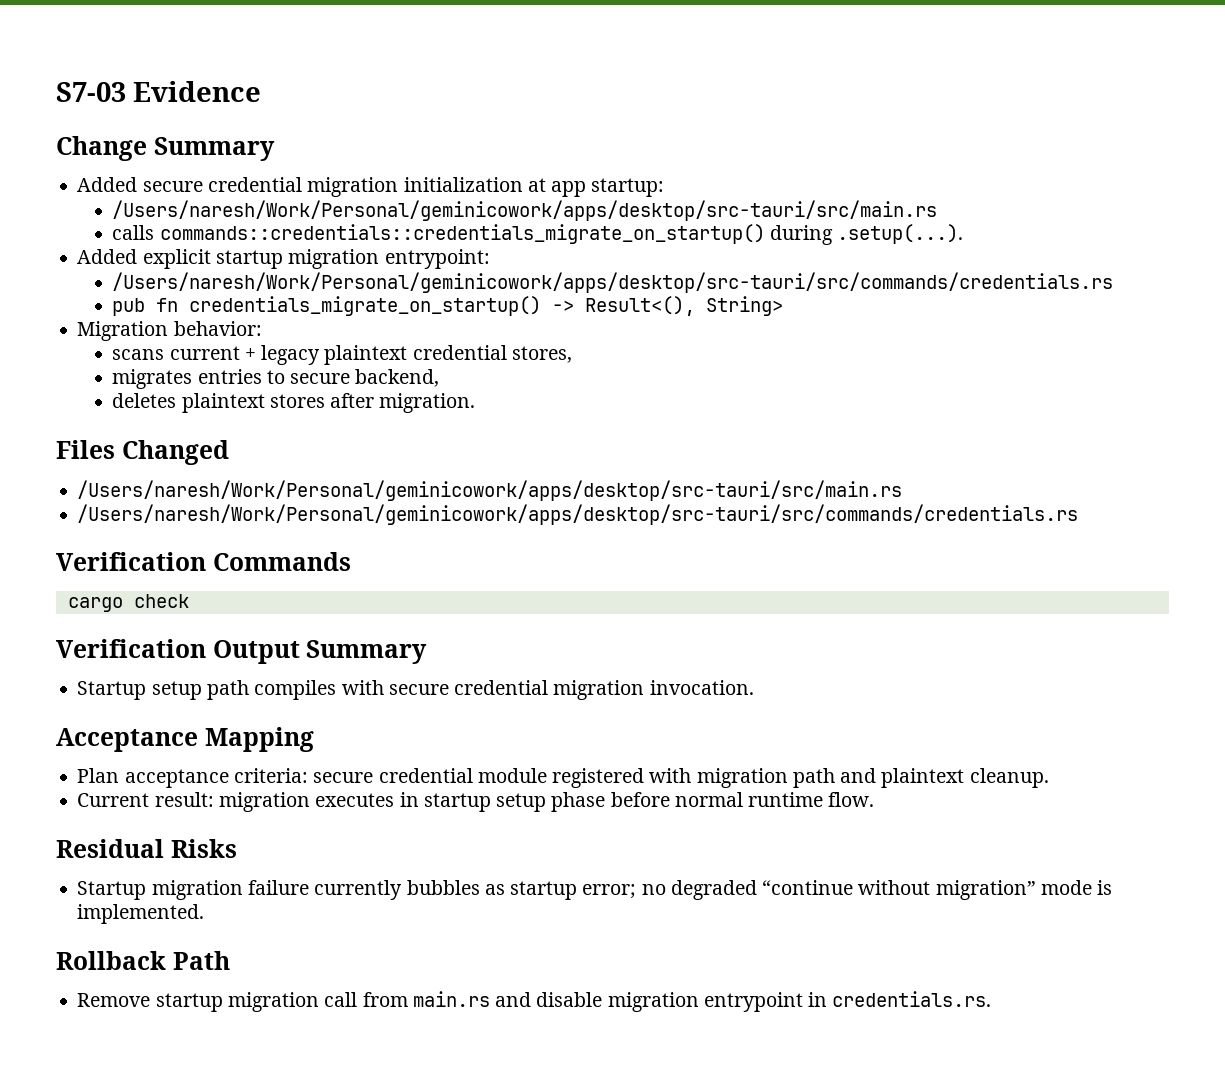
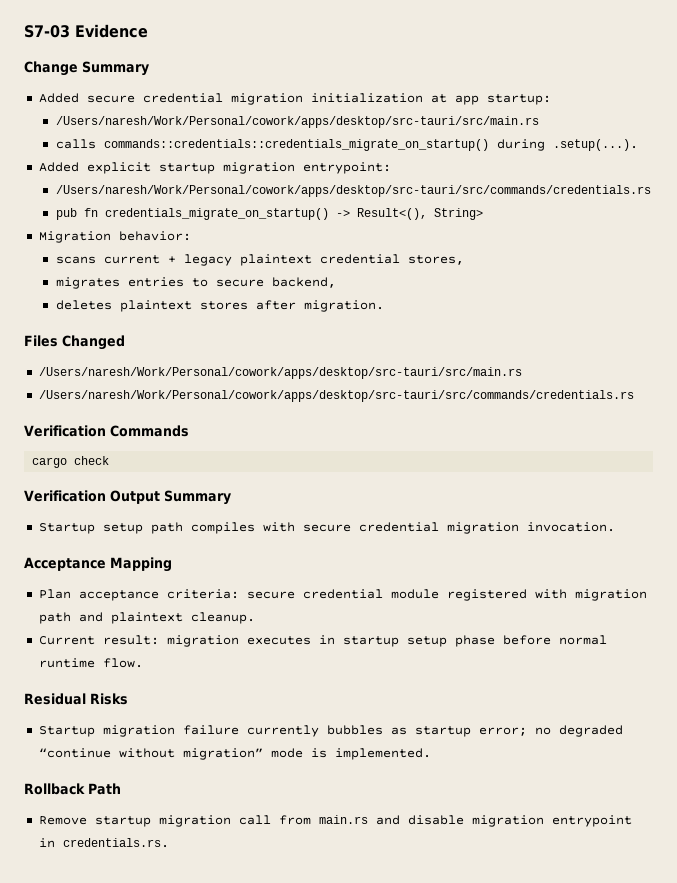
[112,200,938,221] /Users/naresh/Work/Personal/geminicowork/apps/desktop/src-tauri/src/main.rs -> [55,116,539,128] /Users/naresh/Work/Personal/cowork/apps/desktop/src-tauri/src/main.rs
[112,272,1114,293] /Users/naresh/Work/Personal/geminicowork/apps/desktop/src-tauri/src/commands/credentials.rs -> [55,185,651,197] /Users/naresh/Work/Personal/cowork/apps/desktop/src-tauri/src/commands/credentials.rs
[77,480,903,501] [77,504,1079,525] /Users/naresh/Work/Personal/geminicowork/apps/desktop/src-tauri/src/main.rs // /Users/naresh/Work/Personal/geminicowork/apps/desktop/src-tauri/src/commands/credentials.rs -> [38,367,522,379] [38,390,634,402] /Users/naresh/Work/Personal/cowork/apps/desktop/src-tauri/src/main.rs // /Users/naresh/Work/Personal/cowork/apps/desktop/src-tauri/src/commands/credentials.rs

